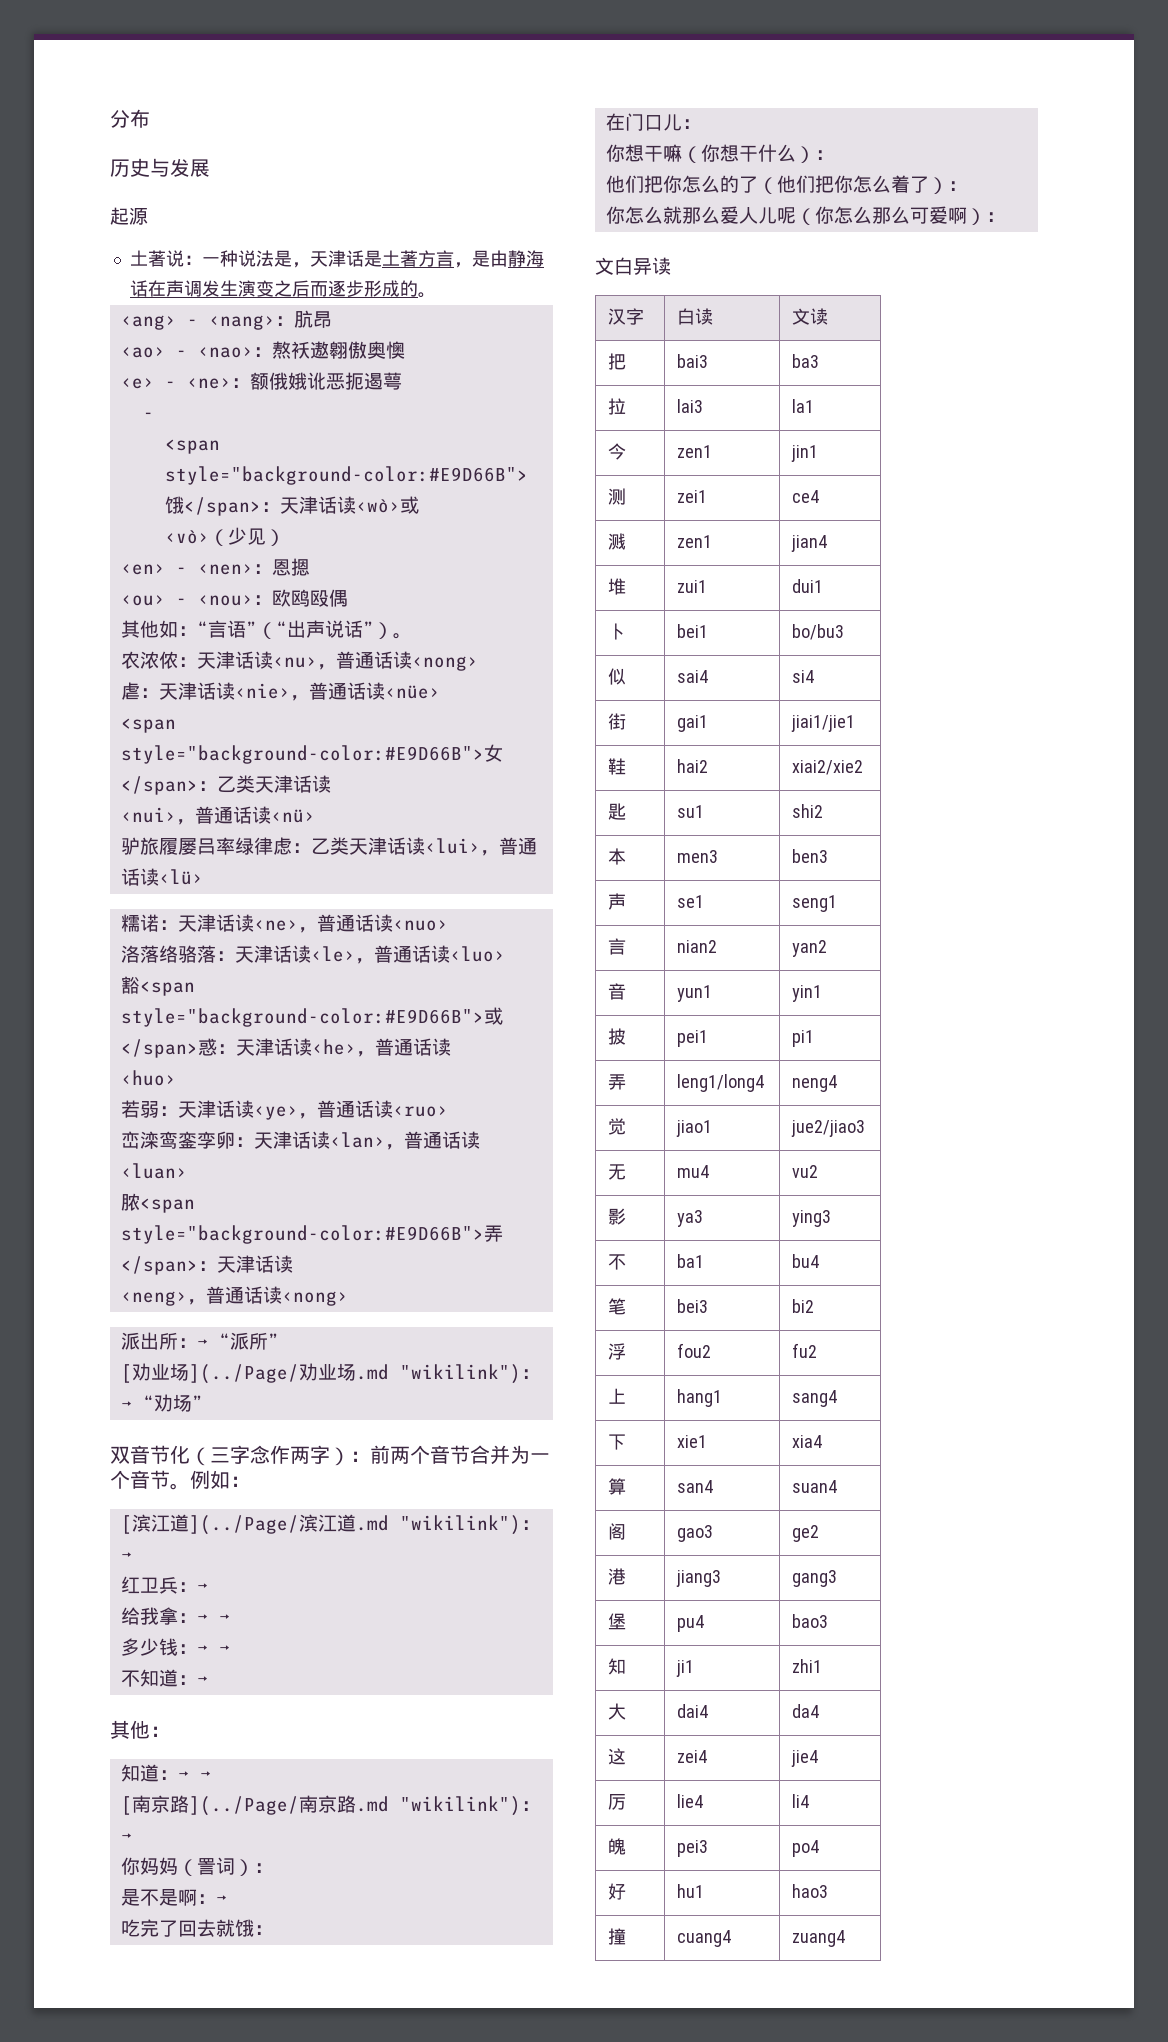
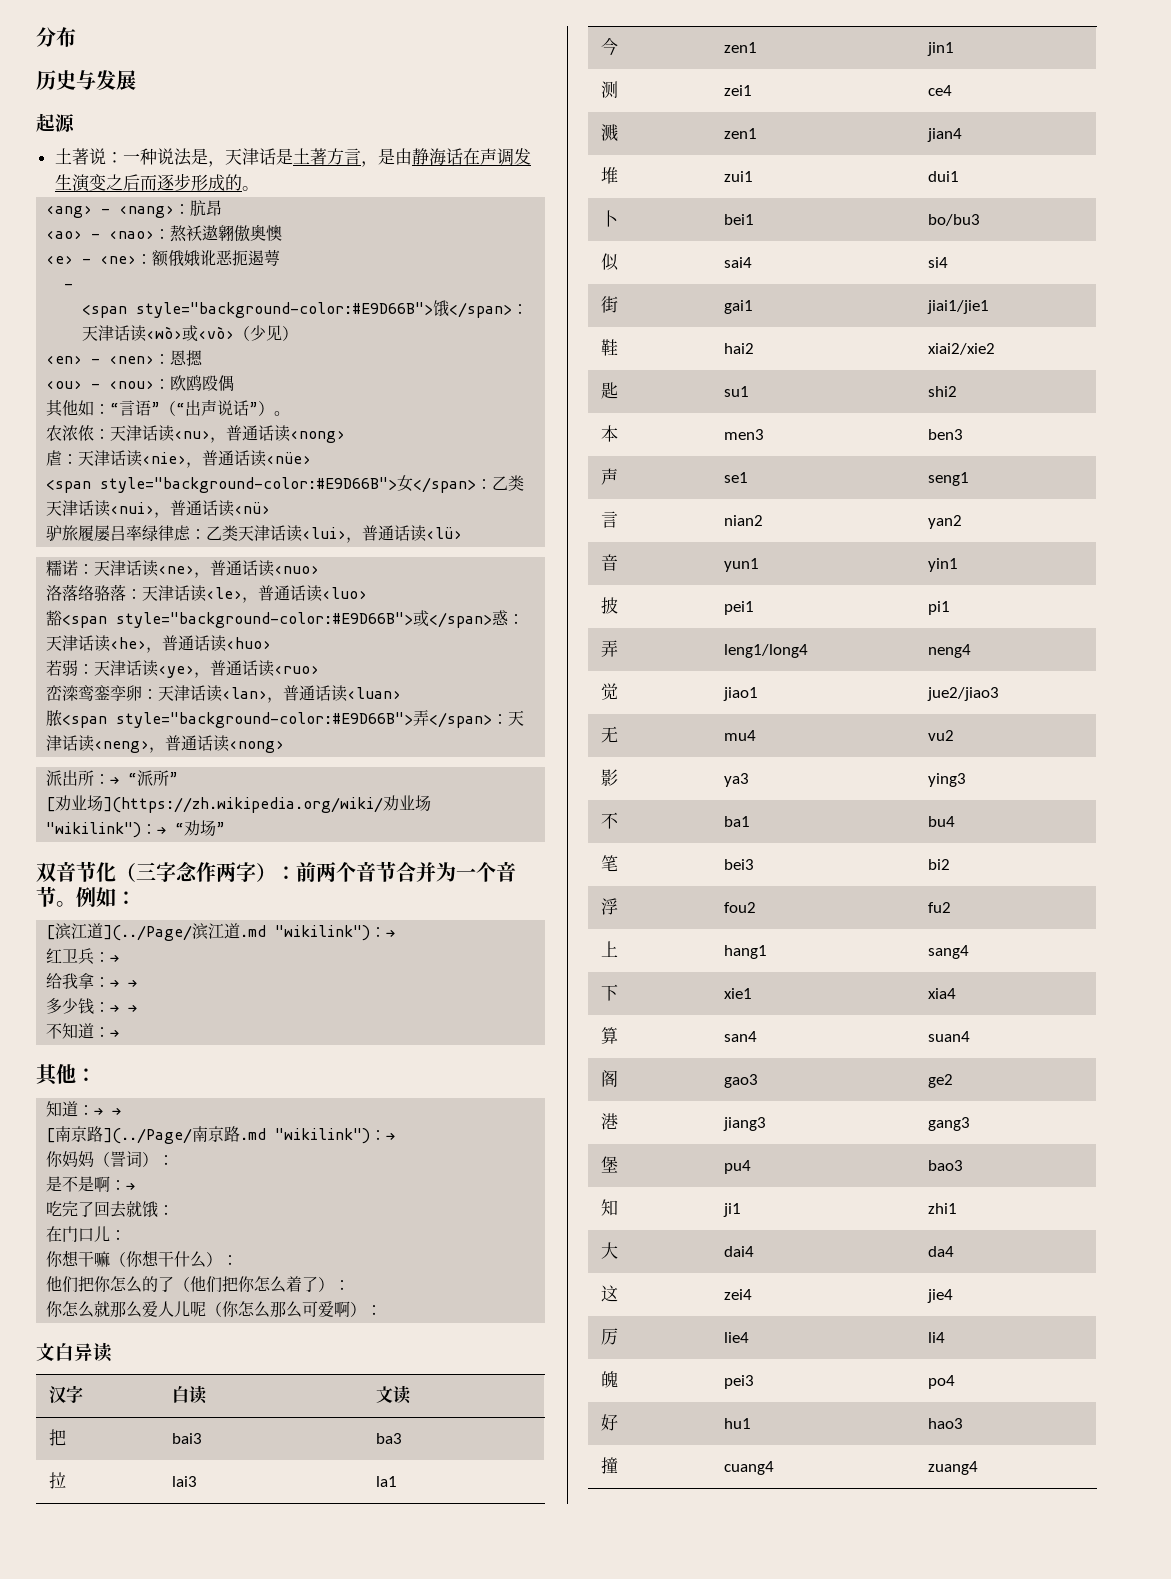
(419, 505) // -> (199, 333) none
(331, 784) // -> (111, 508) none
(451, 1047) // -> (227, 643) none
(293, 1264) // -> (95, 743) none
[188,1363,389,1384] ](../Page/劝业场.md -> [103,795,432,813] ](https://zh.wikipedia.org/wiki/劝业场

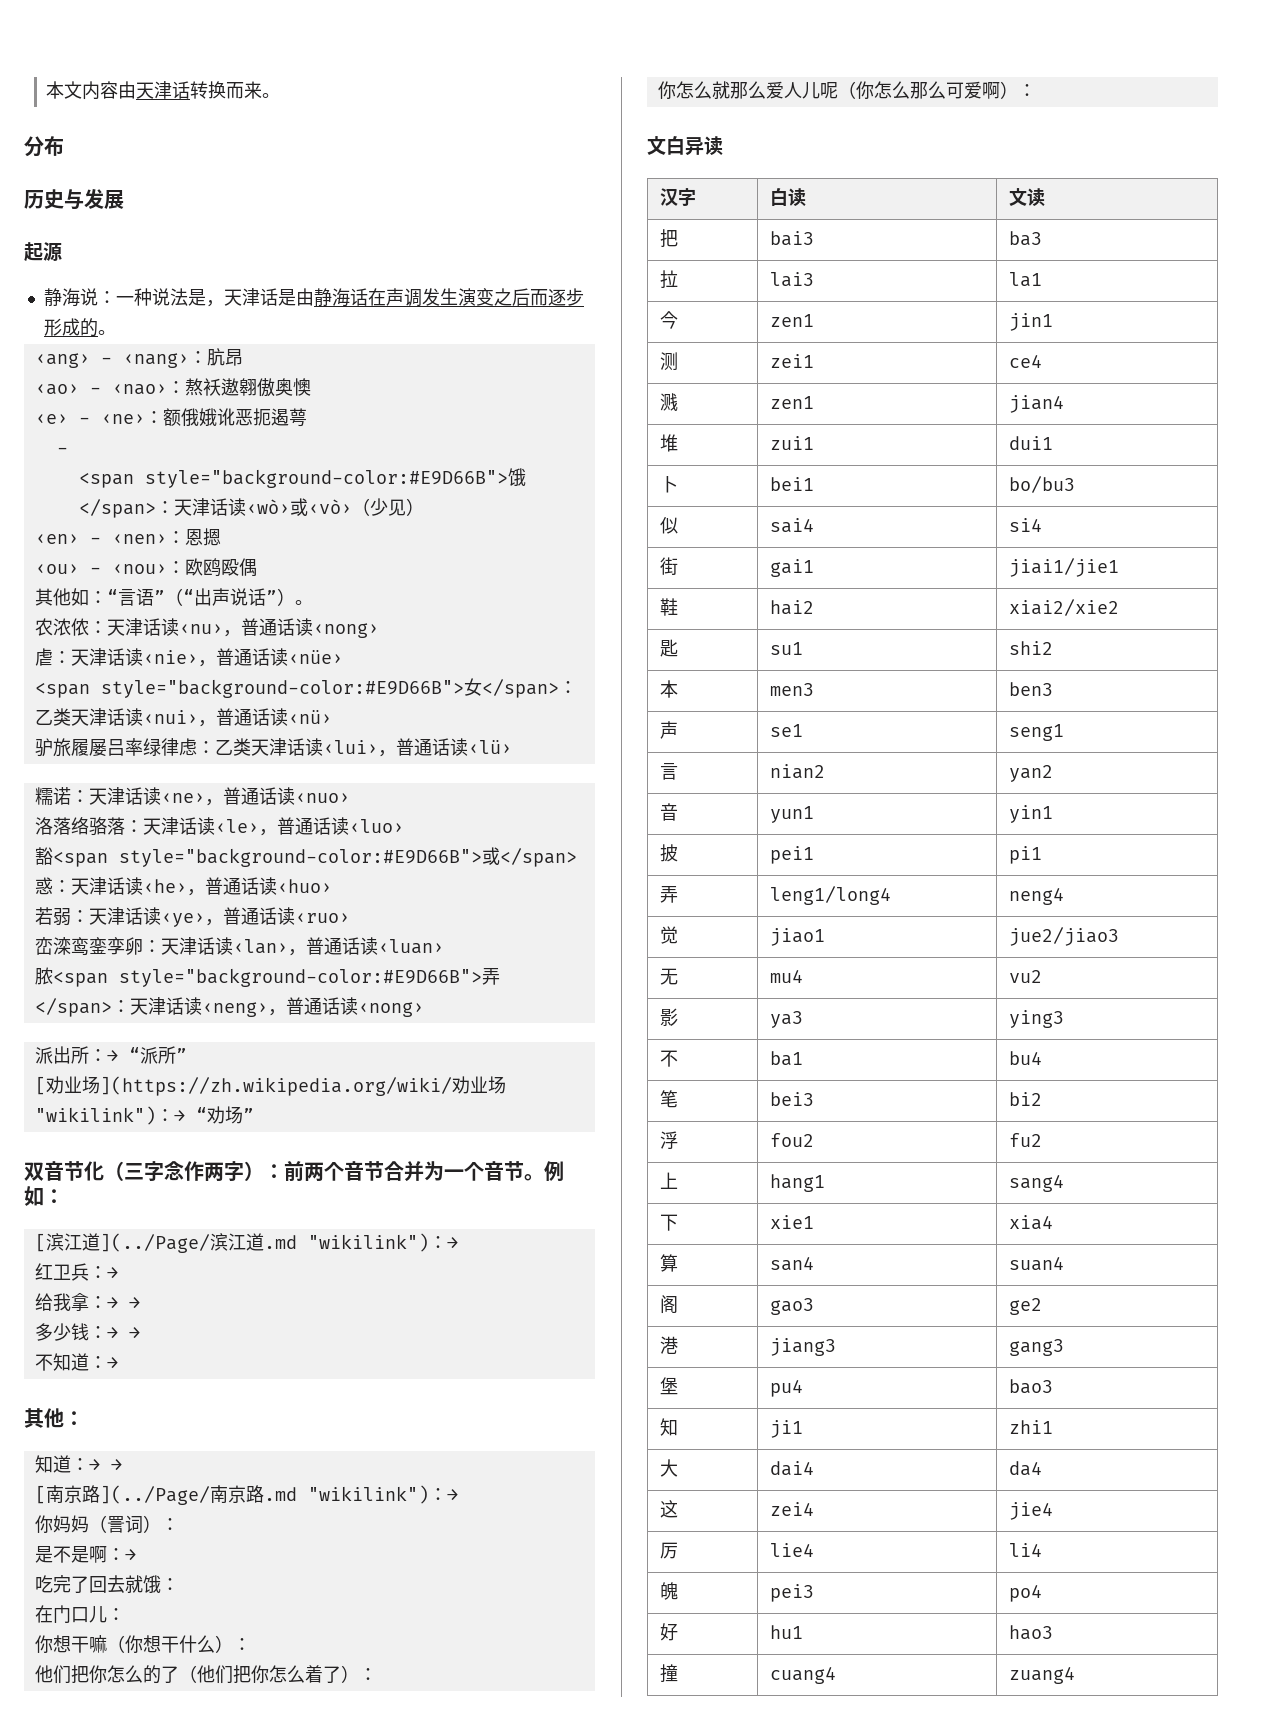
(36, 37) none -> [46,81,281,100] 本文内容由天津话转换而来。 //
[54,148,89,165] 土著 -> [43,288,80,307] 静海
[292,148,395,167] 土著方言，是 -> (296, 297) none

